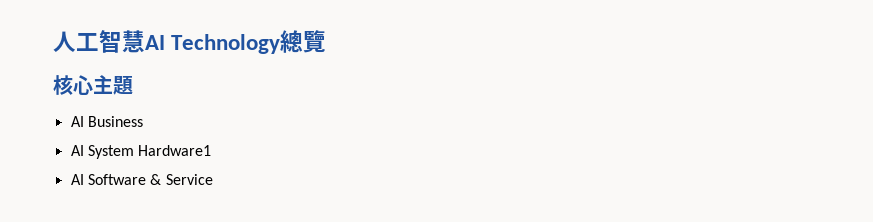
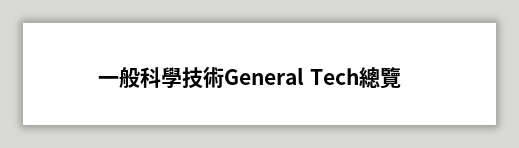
[53,30,327,54] [53,75,133,95] [70,116,143,127] [70,145,212,159] [70,174,213,185] 人工智慧AI Technology總覽 // 核心主題 // AI Business // AI System Hardware1 // AI Software & Service -> [98,66,401,89] 一般科學技術General Tech總覽

